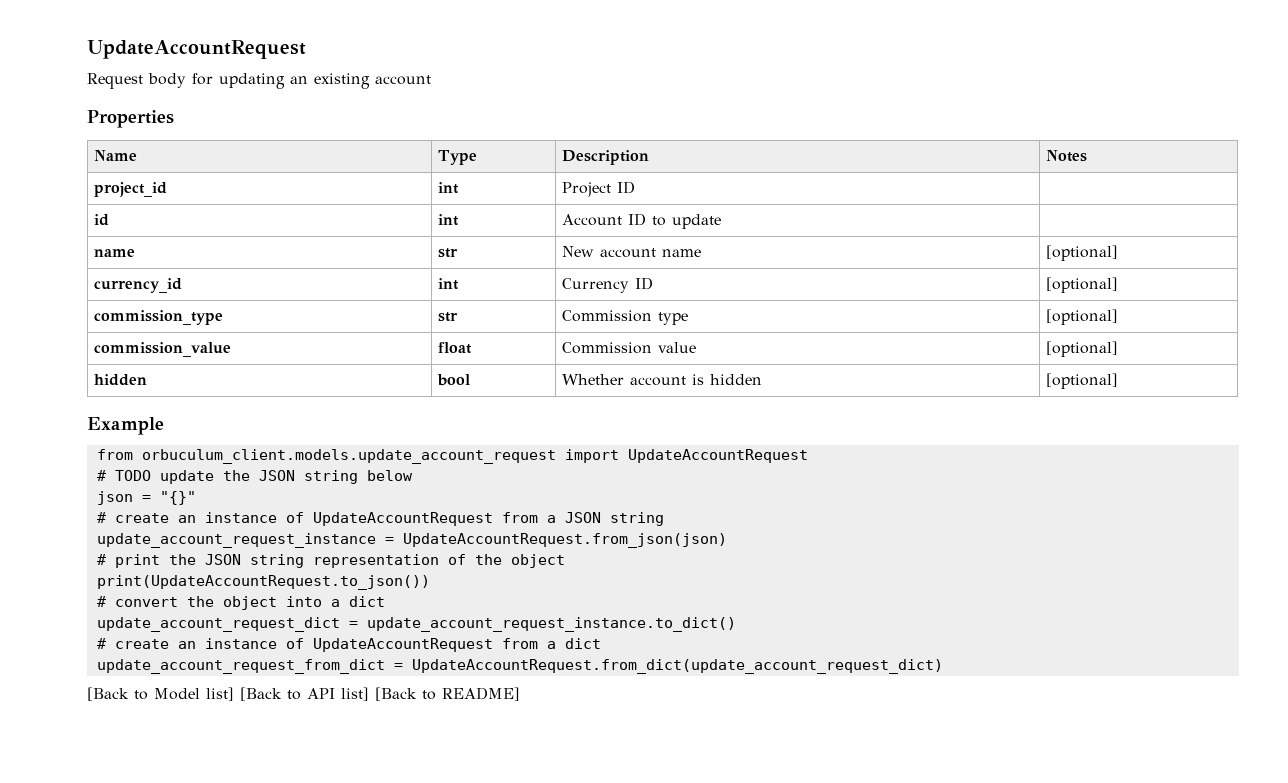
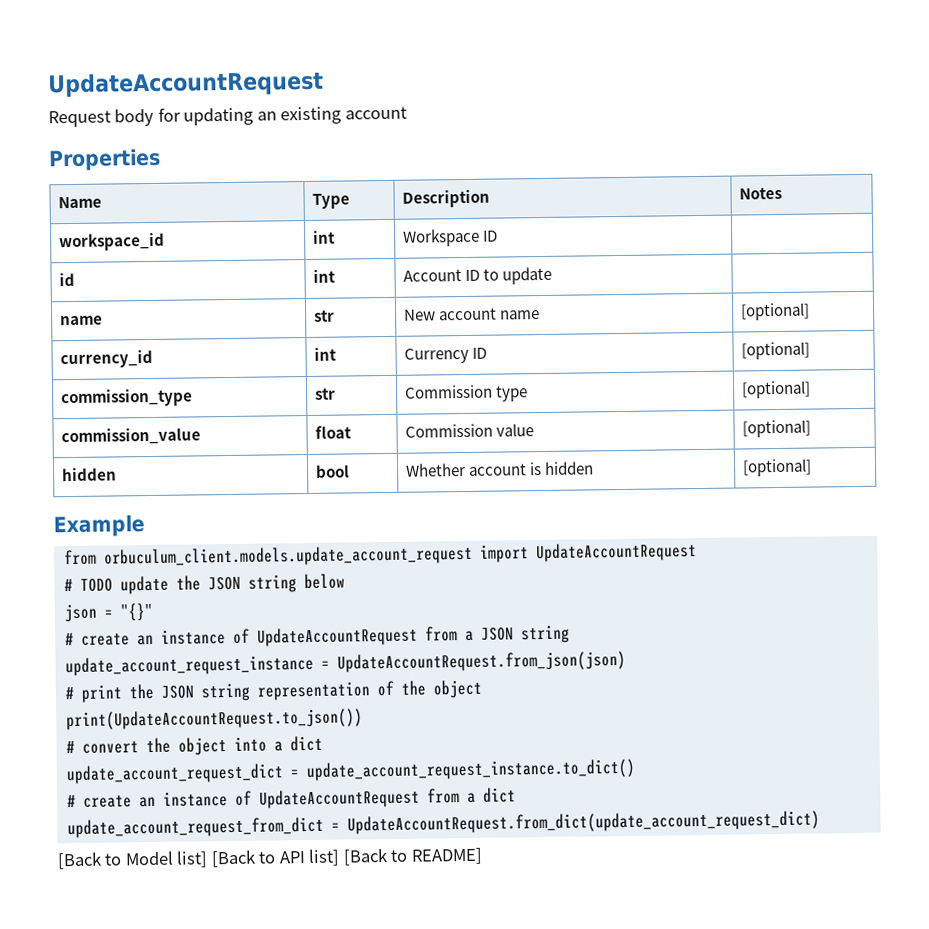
[94,182,168,197] [438,182,460,194] [562,182,612,197] project_id | int | Project -> [58,232,165,252] [312,230,336,244] [402,228,480,247] workspace_id | int | Workspace

